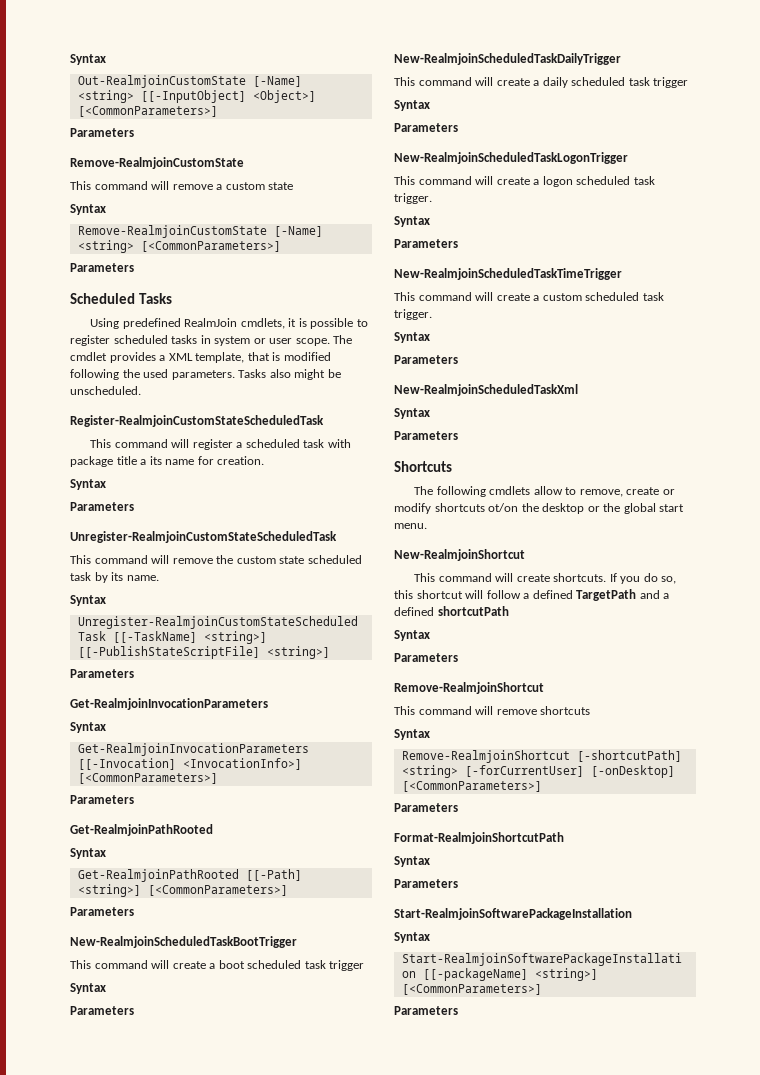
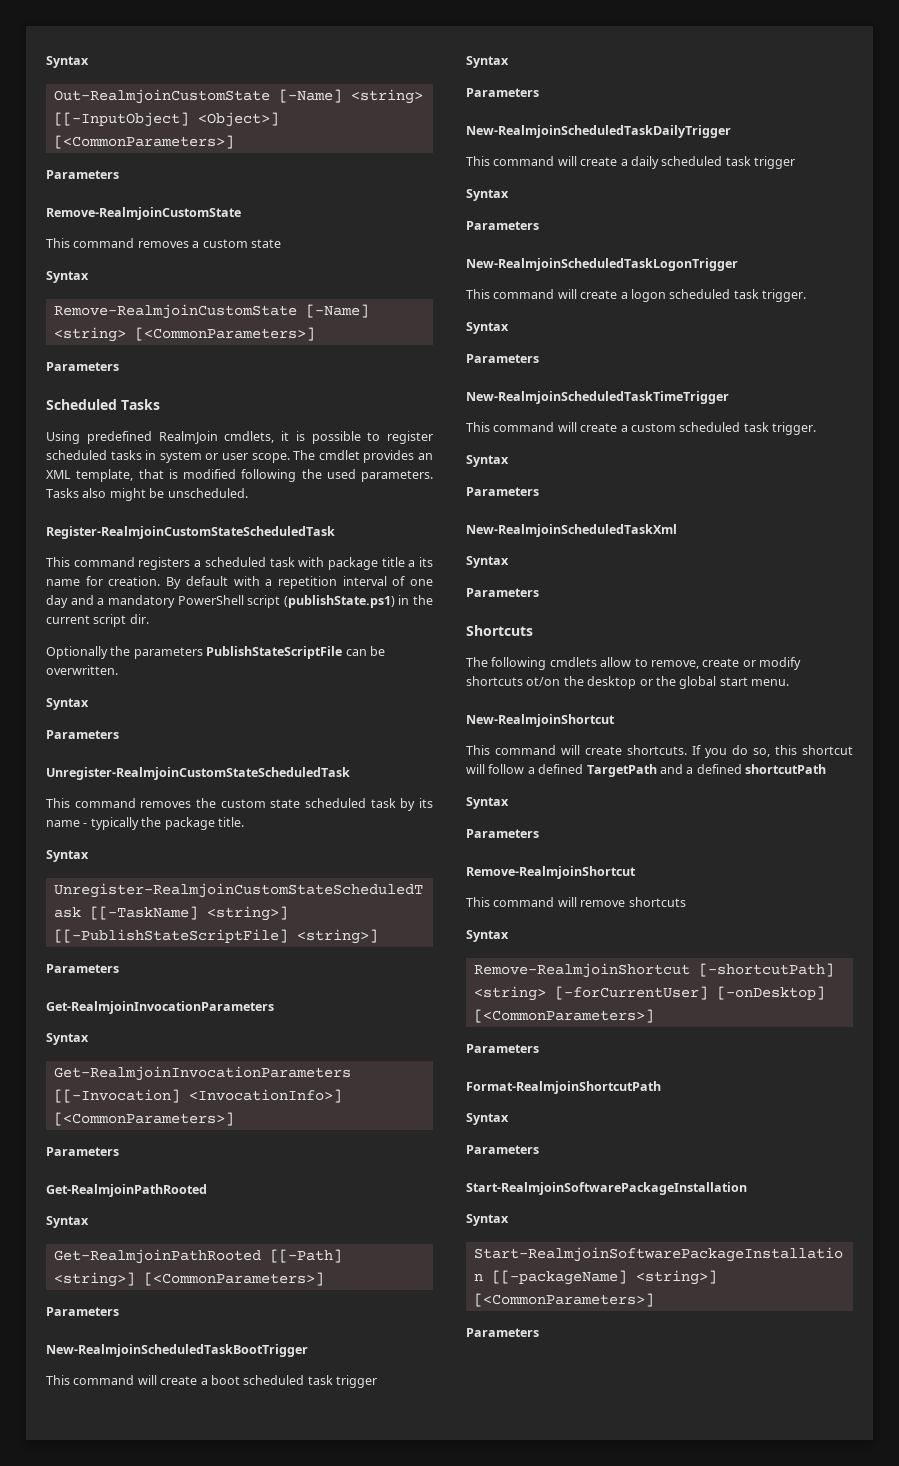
[151,181,213,190] will remove -> [137,241,189,248] removes
[159,355,166,361] a -> [418,453,433,460] an
[171,439,233,450] will register -> [138,557,191,570] registers
(265, 460) none -> [166,576,433,589] [46,595,433,608] [46,614,149,627] [46,646,385,659] [46,665,118,675] By default with a repetition interval of one day and a mandatory PowerShell script (publishState.ps1) in the current script dir. // Optionally the parameters PublishStateScriptFile can be overwritten.
[151,555,213,564] will remove -> [140,801,192,808] removes
[126,575,159,581] name. -> [46,817,244,830] name - typically the package title.

